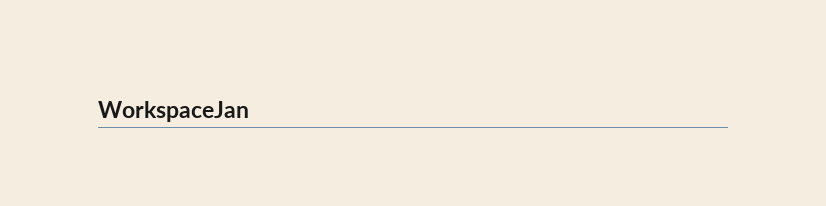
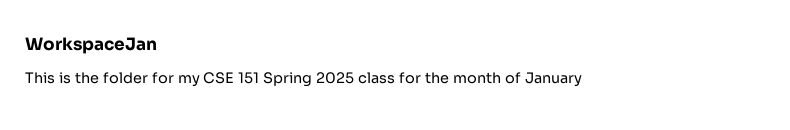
(249, 111) none -> [25,72,582,87] // This is the folder for my CSE 151 Spring 2025 class for the month of January

